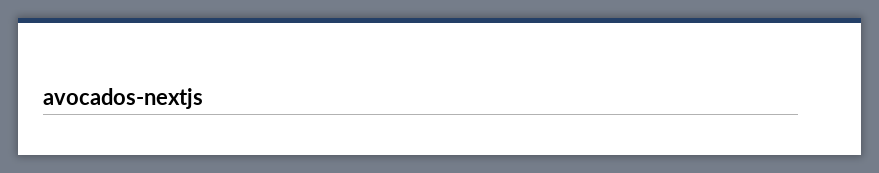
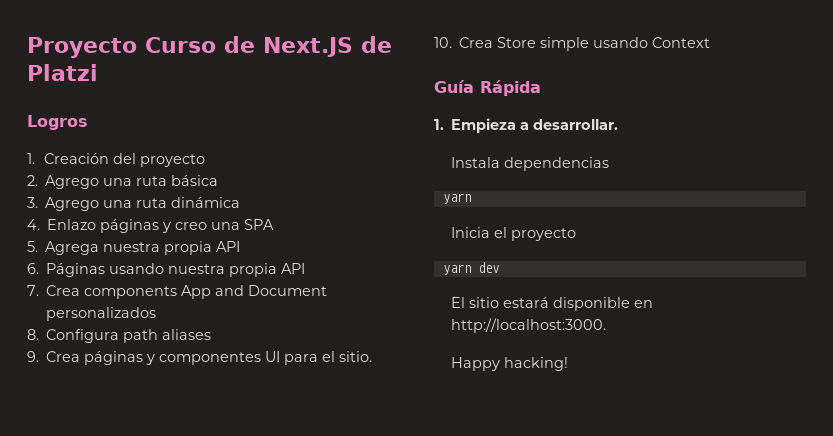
[43,88,203,109] avocados-nextjs -> [27,36,392,58] [27,64,98,81] [27,115,88,130] [27,153,206,167] [27,175,219,189] [27,197,241,211] [27,219,275,233] [27,241,241,255] [27,263,306,277] [27,285,328,299] [46,307,157,321] [27,329,212,343] [27,351,373,365] [434,37,711,51] [434,80,541,96] [434,118,619,133] [451,157,610,171] [442,193,471,204] [451,227,577,241] [442,262,499,275] [451,297,654,311] [451,318,607,333] [451,357,569,371] Proyecto Curso de Next.JS de Platzi // Logros // 1. Creación del proyecto // 2. Agrego una ruta básica // 3. Agrego una ruta dinámica // 4. Enlazo páginas y creo una SPA // 5. Agrega nuestra propia API // 6. Páginas usando nuestra propia API // 7. Crea components App and Document personalizados // 8. Configura path aliases // 9. Crea páginas y componentes UI para el sitio. // 10. Crea Store simple usando Context // Guía Rápida // 1. Empieza a desarrollar. // Instala dependencias // yarn // Inicia el proyecto // yarn dev // El sitio estará disponible en http://localhost:3000. // Happy hacking!

